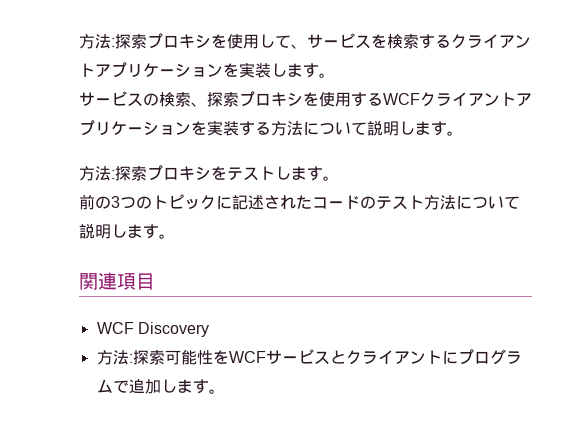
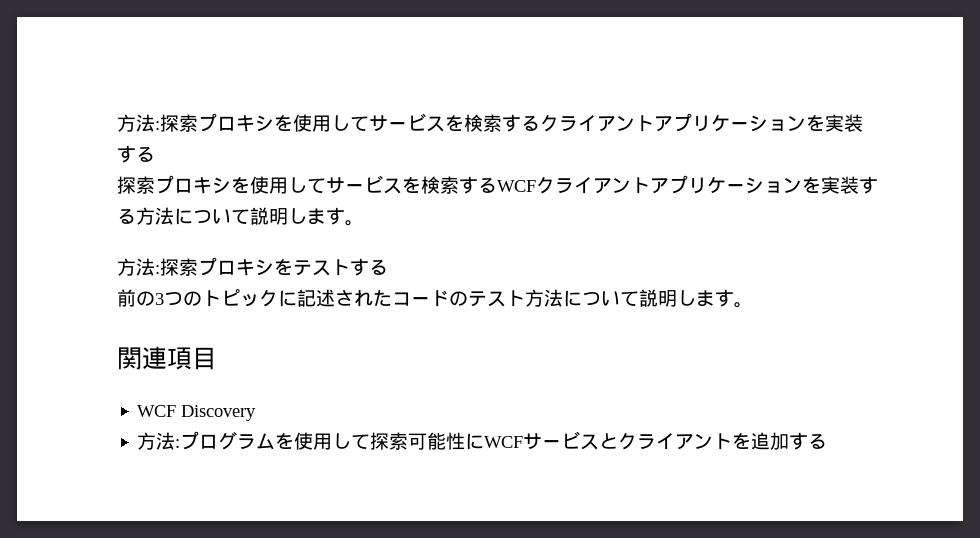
[291,44,307,49] 、 -> (369, 123) none
[271,63,335,78] [79,91,351,107] します。 // サービスの検索、探索プロキシを使用 -> [117,145,155,163] [117,175,459,194] する // 探索プロキシを使用してサービスを検索
[275,166,339,181] します。 -> [350,258,388,276] する
(133, 358) none -> [180,431,371,450] プログラムを使用して
[212,350,229,364] を -> [465,433,485,450] に
[441,349,522,365] [96,379,225,394] にプログラムで追加します。 -> [732,432,828,450] を追加する

